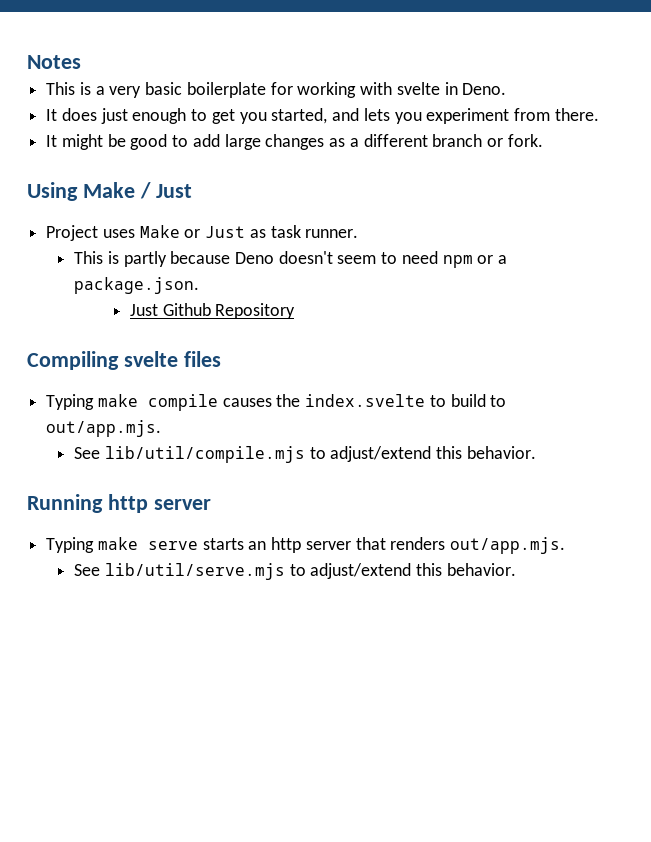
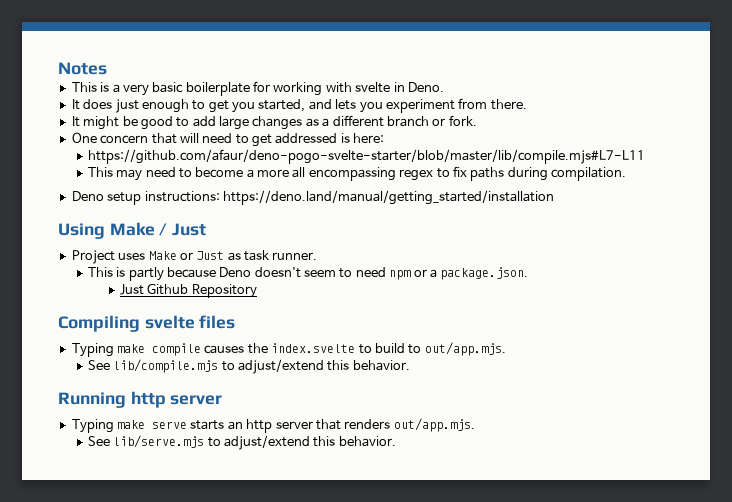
(543, 140) none -> [71,132,385,147] [87,149,645,164] [87,166,627,181] [71,190,554,205] // One concern that will need to get addressed is here: // https://github.com/afaur/deno-pogo-svelte-starter/blob/master/lib/compile.mjs#L7-L11 // This may need to become a more all encompassing regex to fix paths during compilation. // Deno setup instructions: https://deno.land/manual/getting_started/installation
[104,446,305,463] lib/util/compile.mjs -> [113,359,219,373] lib/compile.mjs
[104,563,285,580] lib/util/serve.mjs -> [113,435,205,448] lib/serve.mjs

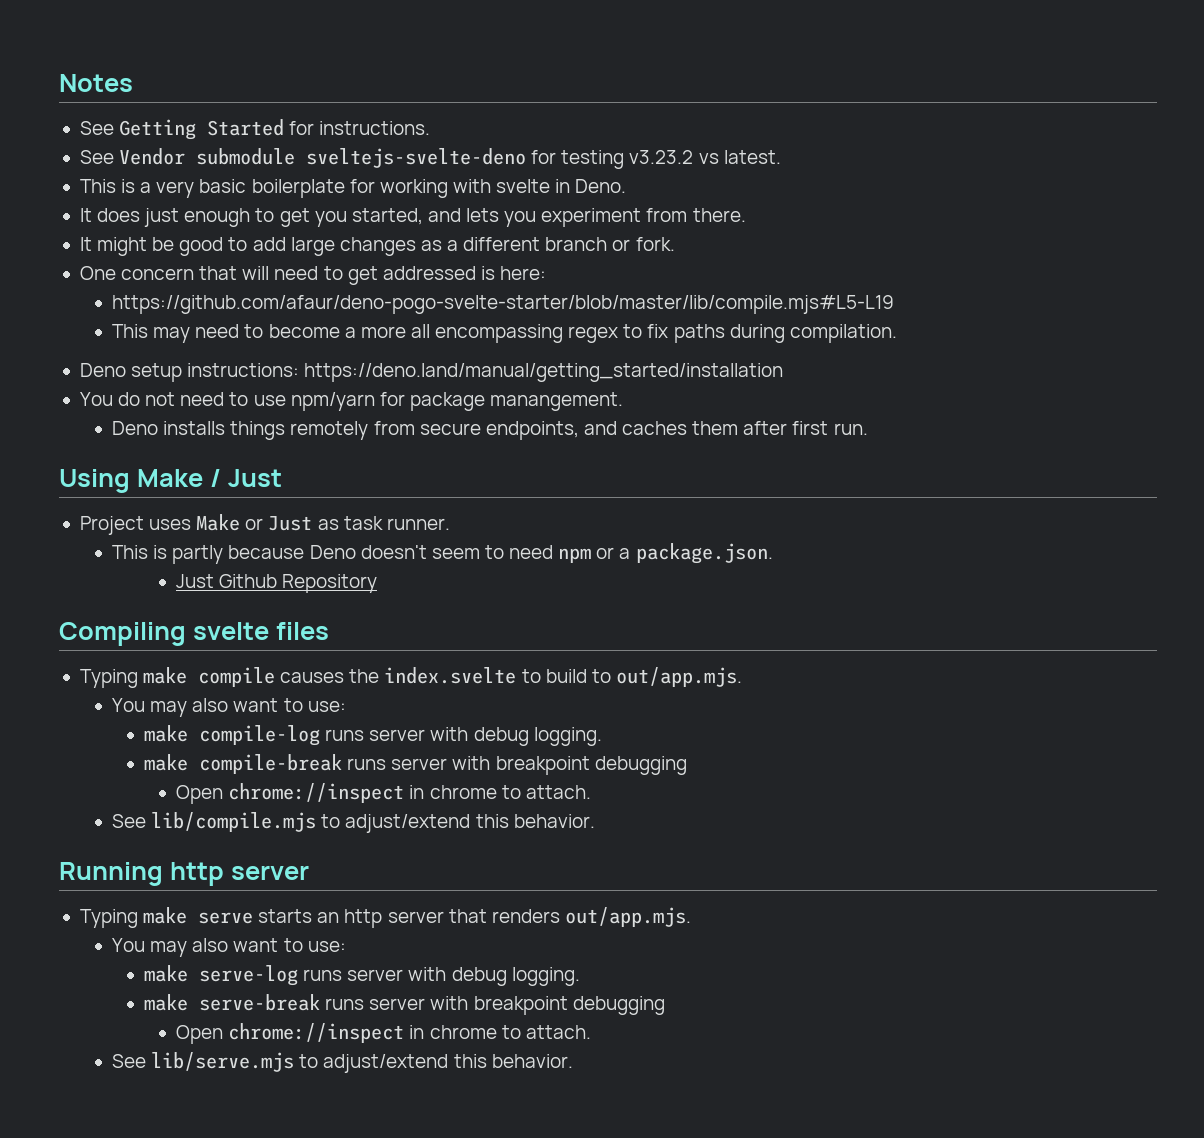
(107, 68) none -> [79,119,431,140] [79,148,781,169] // See Getting Started for instructions. // See Vendor submodule sveltejs-svelte-deno for testing v3.23.2 vs latest.
[87,149,645,164] https://github.com/afaur/deno-pogo-svelte-starter/blob/master/lib/compile.mjs#L7-L11 -> [111,295,894,314] https://github.com/afaur/deno-pogo-svelte-starter/blob/master/lib/compile.mjs#L5-L19
(554, 197) none -> [79,392,624,411] [111,421,868,440] // You do not need to use npm/yarn for package manangement. // Deno installs things remotely from secure endpoints, and caches them after first run.
(506, 349) none -> [111,698,346,717] [144,725,602,746] [144,754,687,775] [176,783,591,804] // You may also want to use: // make compile-log runs server with debug logging. // make compile-break runs server with breakpoint debugging // Open chrome://inspect in chrome to attach.
(475, 425) none -> [111,938,346,957] [144,965,580,986] [144,994,665,1015] [176,1023,591,1044] // You may also want to use: // make serve-log runs server with debug logging. // make serve-break runs server with breakpoint debugging // Open chrome://inspect in chrome to attach.

